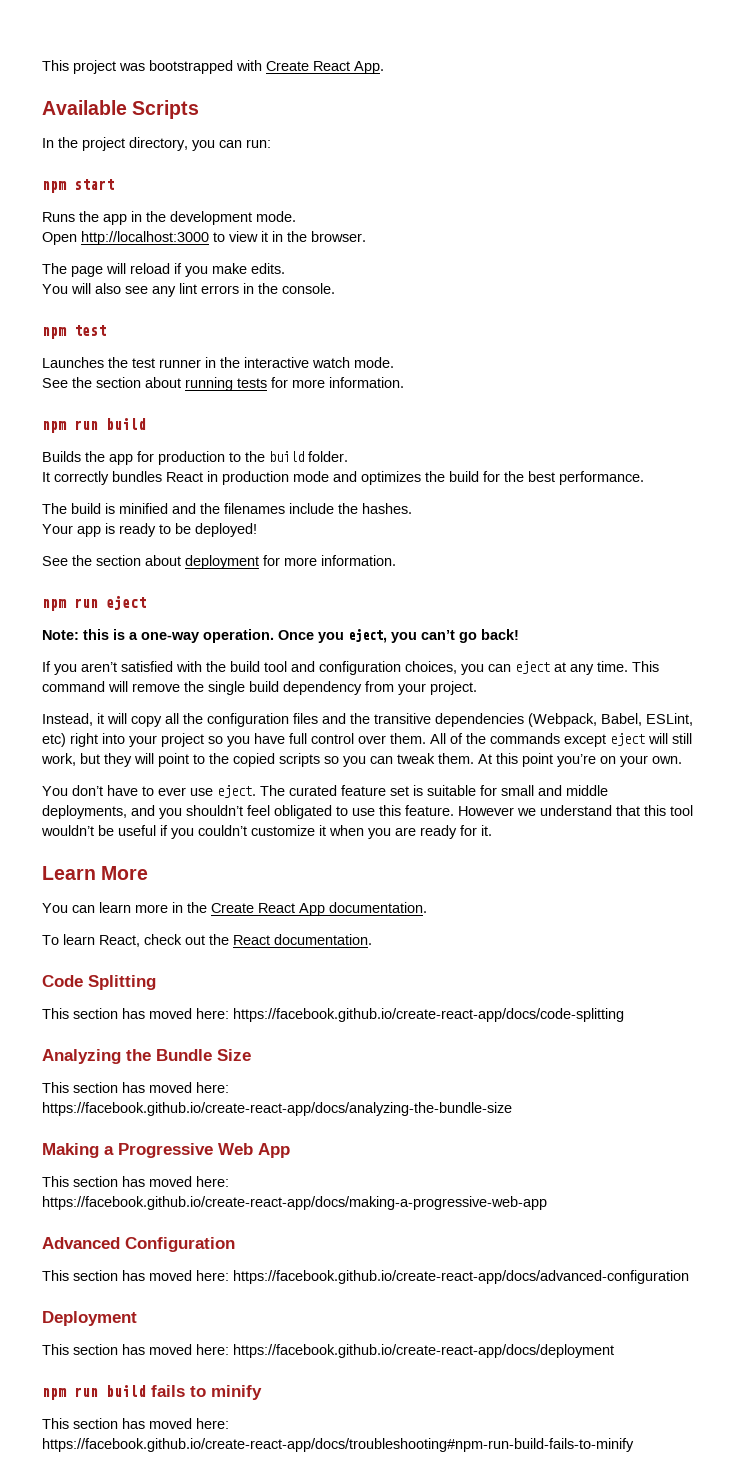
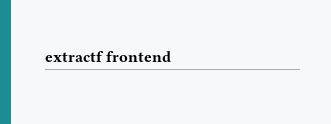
[42,60,384,74] [42,100,200,119] [42,137,271,151] [42,179,114,193] [42,211,296,225] [42,231,366,245] [42,263,285,277] [42,283,335,297] [42,325,106,339] [42,357,394,368] [42,377,404,391] [42,418,146,433] [42,451,348,465] [42,471,644,485] [42,503,412,514] [42,523,257,537] [42,555,396,569] [42,595,146,611] [42,629,519,643] [42,661,659,675] [42,681,477,695] [42,713,693,727] [42,733,692,747] [41,753,682,767] [42,785,608,798] [42,805,693,819] [41,825,492,839] [42,866,149,880] [42,902,427,916] [42,934,372,947] [42,975,156,990] [42,1008,624,1022] [42,1049,251,1064] [42,1082,229,1093] [42,1102,512,1116] [42,1143,290,1158] [42,1176,229,1187] [42,1196,547,1210] [42,1237,235,1252] [42,1270,689,1284] [42,1311,137,1326] [42,1344,614,1358] [42,1385,262,1400] [42,1418,229,1429] [42,1438,634,1452] This project was bootstrapped with Create React App. // Available Scripts // In the project directory, you can run: // npm start // Runs the app in the development mode. // Open http://localhost:3000 to view it in the browser. // The page will reload if you make edits. // You will also see any lint errors in the console. // npm test // Launches the test runner in the interactive watch mode. // See the section about running tests for more information. // npm run build // Builds the app for production to the build folder. // It correctly bundles React in production mode and optimizes the build for the best performance. // The build is minified and the filenames include the hashes. // Your app is ready to be deployed! // See the section about deployment for more information. // npm run eject // Note: this is a one-way operation. Once you eject, you can’t go back! // If you aren’t satisfied with the build tool and configuration choices, you can eject at any time. This command will remove the single build dependency from your project. // Instead, it will copy all the configuration files and the transitive dependencies (Webpack, Babel, ESLint, etc) right into your project so you have full control over them. All of the commands except eject will still work, but they will point to the copied scripts so you can tweak them. At this point you’re on your own. // You don’t have to ever use eject. The curated feature set is suitable for small and middle deployments, and you shouldn’t feel obligated to use this feature. However we understand that this tool wouldn’t be useful if you couldn’t customize it when you are ready for it. // Learn More // You can learn more in the Create React App documentation. // To learn React, check out the React documentation. // Code Splitting // This section has moved here: https://facebook.github.io/create-react-app/docs/code-splitting // Analyzing the Bundle Size // This section has moved here: https://facebook.github.io/create-react-app/docs/analyzing-the-bundle-size // Making a Progressive Web App // This section has moved here: https://facebook.github.io/create-react-app/docs/making-a-progressive-web-app // Advanced Configuration // This section has moved here: https://facebook.github.io/create-react-app/docs/advanced-configuration // Deployment // This section has moved here: https://facebook.github.io/create-react-app/docs/deployment // npm run build fails to minify // This section has moved here: https://facebook.github.io/create-react-app/docs/troubleshooting#npm-run-build-fails-to-minify -> [45,51,172,62] extractf frontend

